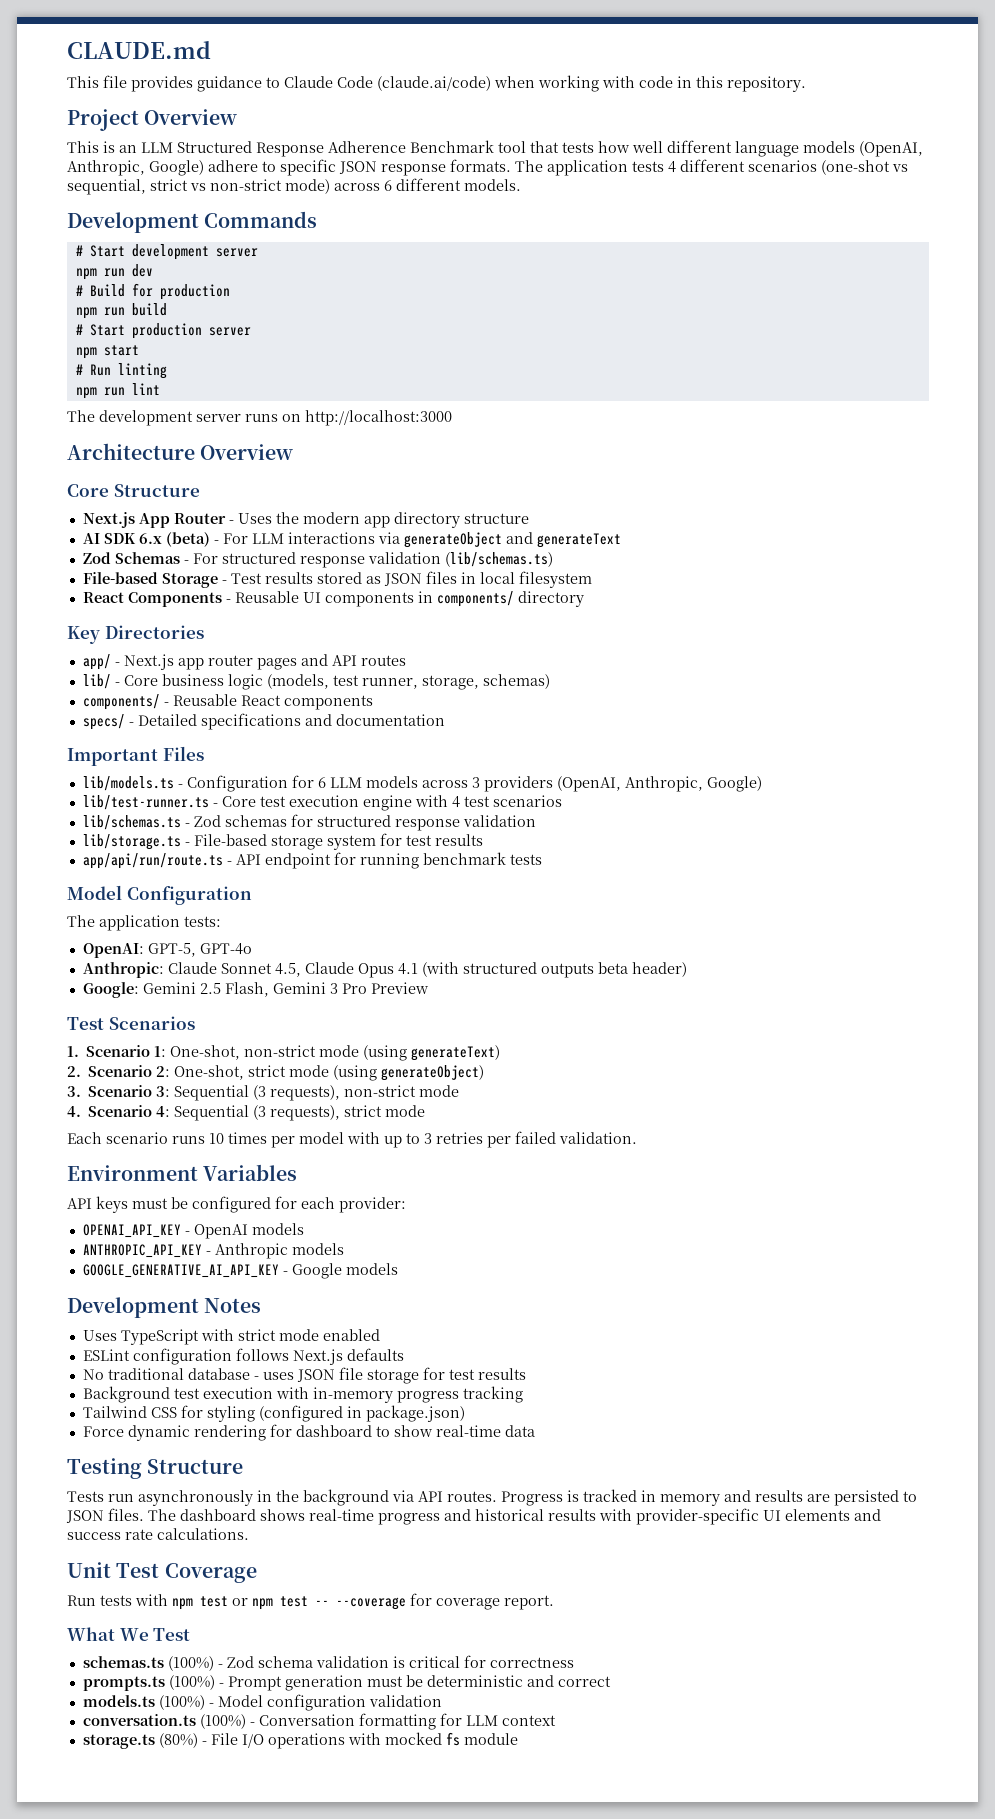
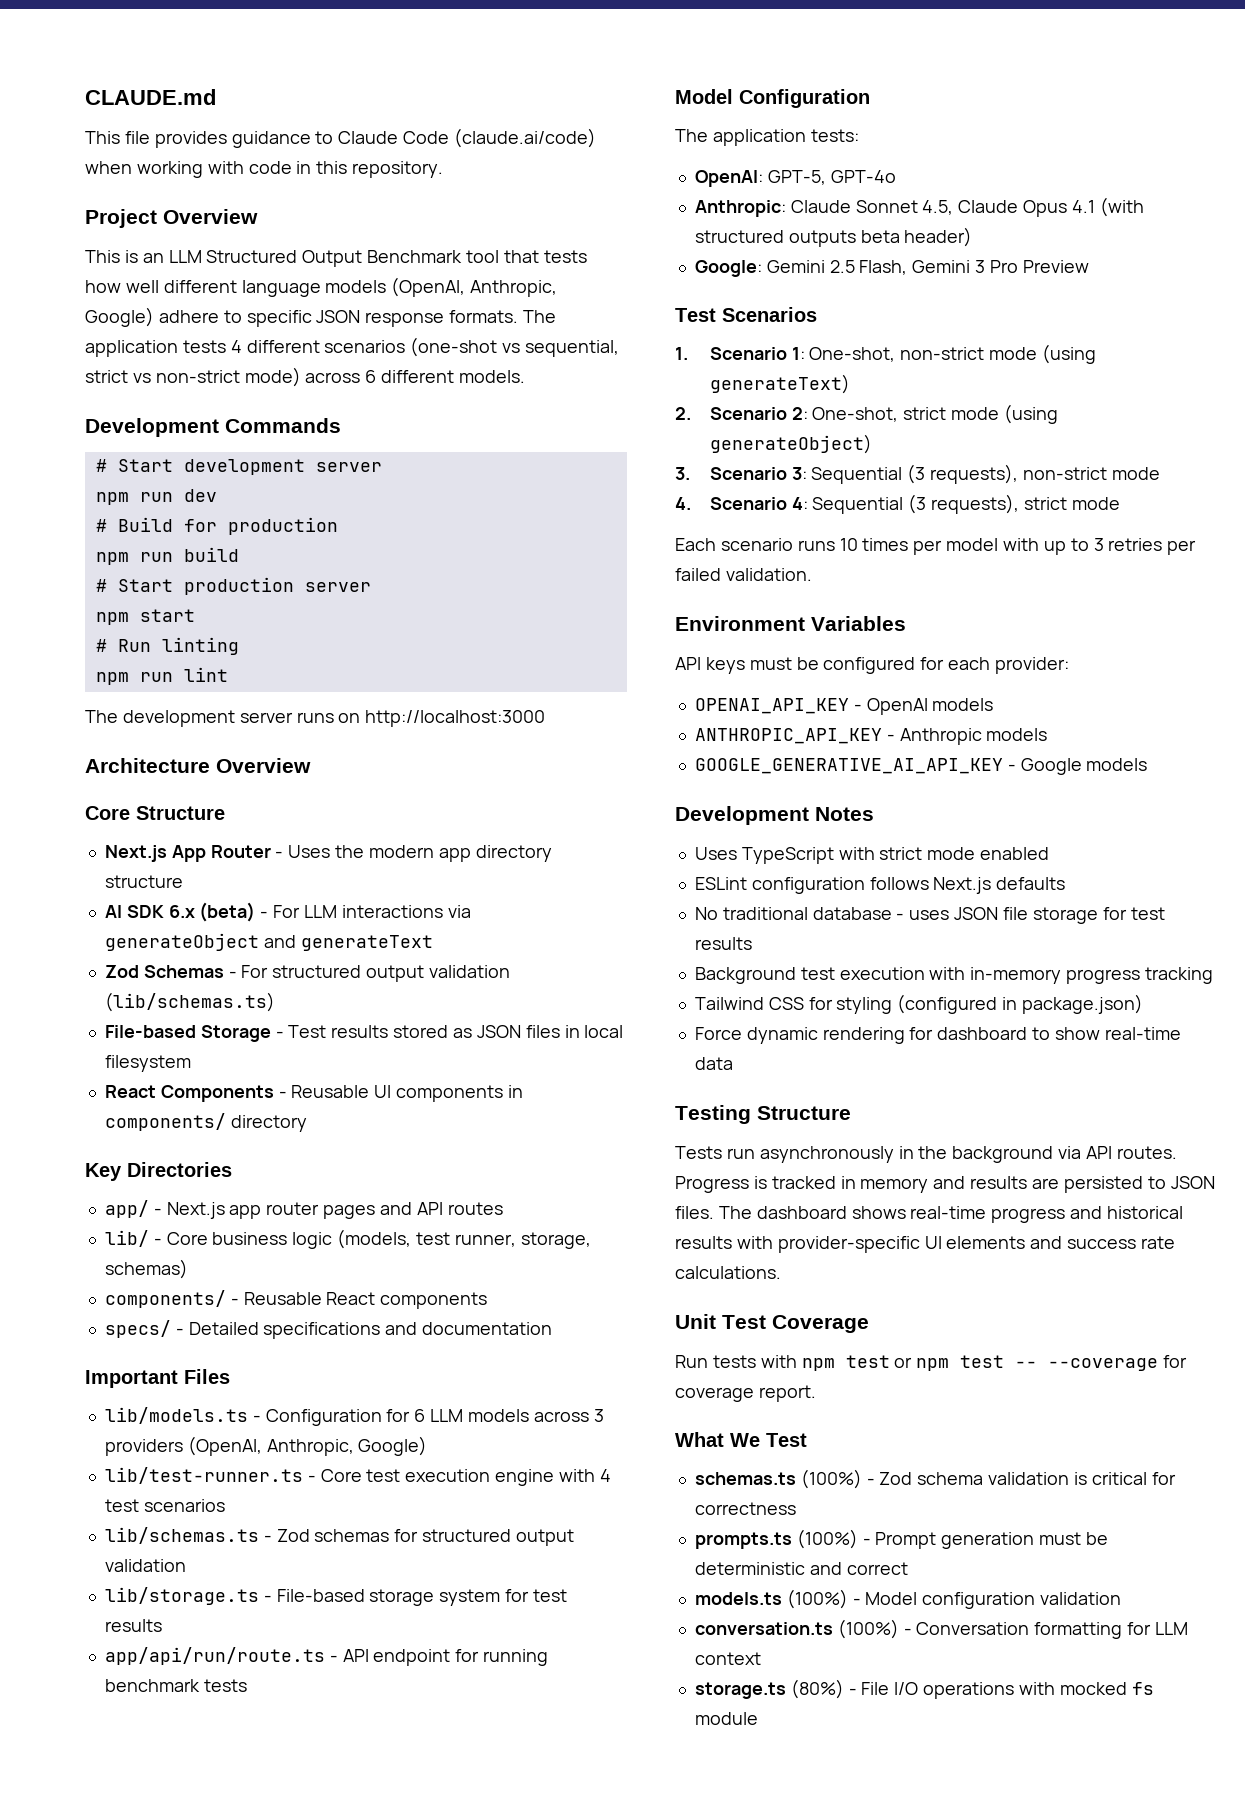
[256,141,406,157] Response Adherence -> [302,250,363,267] Output
[299,556,365,568] response -> [366,965,425,982] output
[394,819,460,831] response -> [515,1529,574,1546] output

